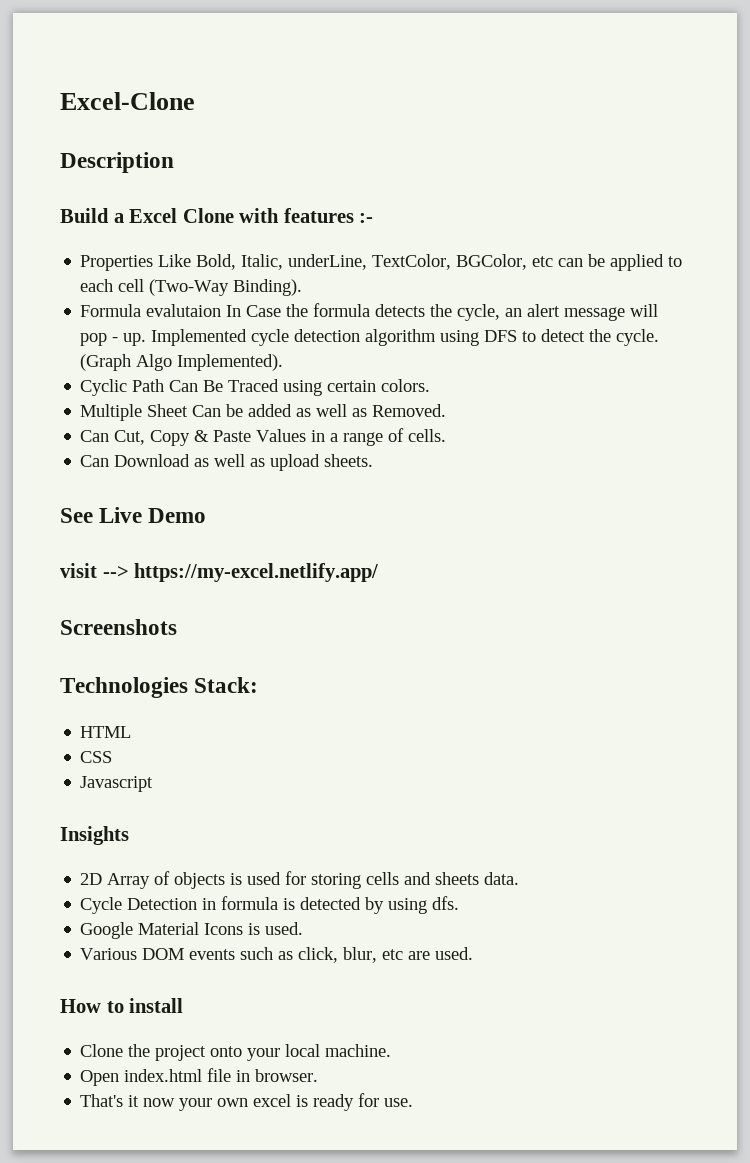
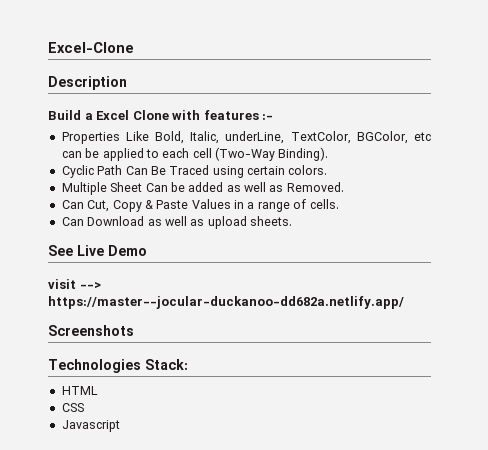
[80,303,659,321] [80,329,660,346] [80,354,284,371] // Formula evalutaion In Case the formula detects the cycle, an alert message will pop - up. Implemented cycle detection algorithm using DFS to detect the cycle. (Graph Algo Implemented). -> (329, 154) none
[134,563,379,582] https://my-excel.netlify.app/ -> [48,296,404,309] https://master--jocular-duckanoo-dd682a.netlify.app/
[60,826,129,845] [80,871,520,889] [80,896,460,914] [80,922,304,939] [80,947,474,963] [60,998,184,1013] [80,1044,392,1061] [80,1068,319,1086] [80,1093,414,1111] // Insights // 2D Array of objects is used for storing cells and sheets data. // Cycle Detection in formula is detected by using dfs. // Google Material Icons is used. // Various DOM events such as click, blur, etc are used. // How to install // Clone the project onto your local machine. // Open index.html file in browser. // That's it now your own excel is ready for use. -> (120, 426) none

